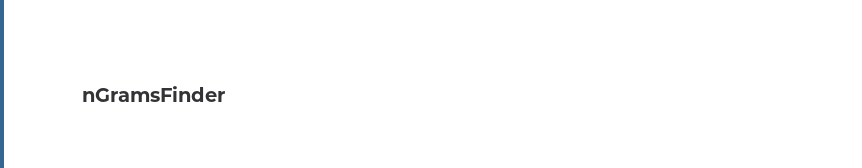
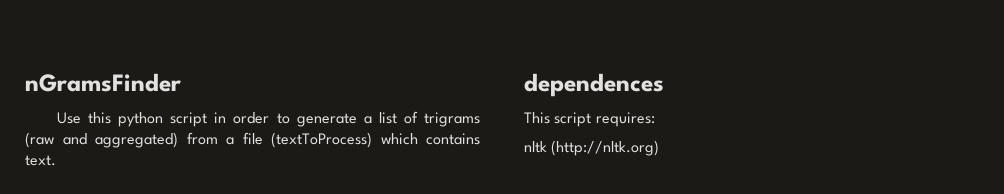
(225, 94) none -> [56,111,481,127] [25,132,480,148] [25,155,56,166] [524,73,664,97] [524,112,655,127] [524,140,660,156] // Use this python script in order to generate a list of trigrams (raw and aggregated) from a file (textToProcess) which contains text. // dependences // This script requires: // nltk (http://nltk.org)

